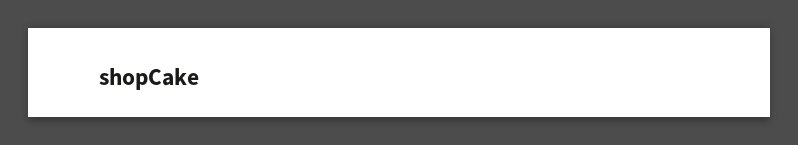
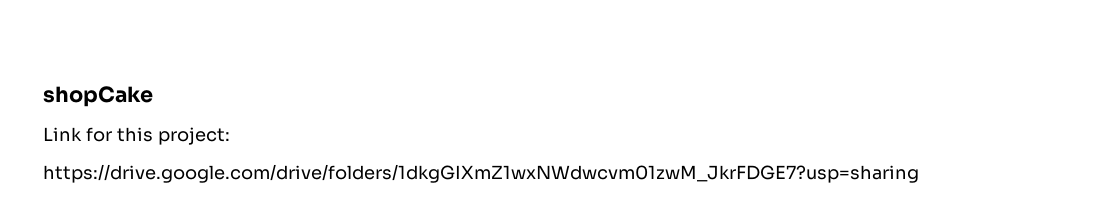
(199, 79) none -> [43,127,230,145] [43,164,919,183] // Link for this project: // https://drive.google.com/drive/folders/1dkgGIXmZ1wxNWdwcvm01zwM_JkrFDGE7?usp=sharing

